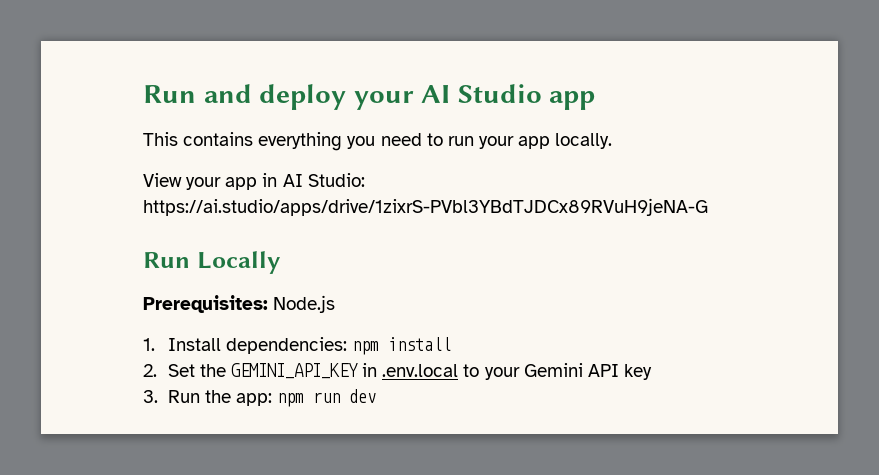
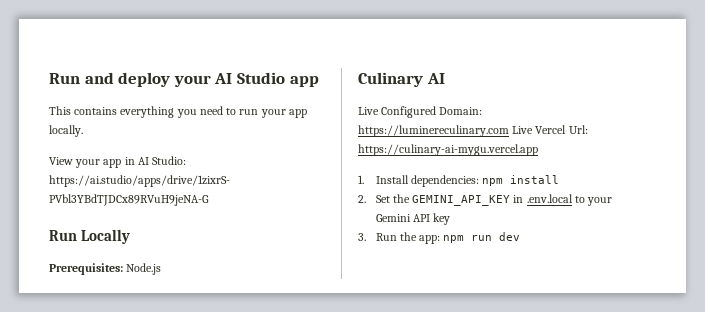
(336, 304) none -> [358,72,445,87] [358,106,483,118] [358,125,588,137] [358,144,538,156] // Culinary AI // Live Configured Domain: https://luminereculinary.com Live Vercel Url: https://culinary-ai-mygu.vercel.app

